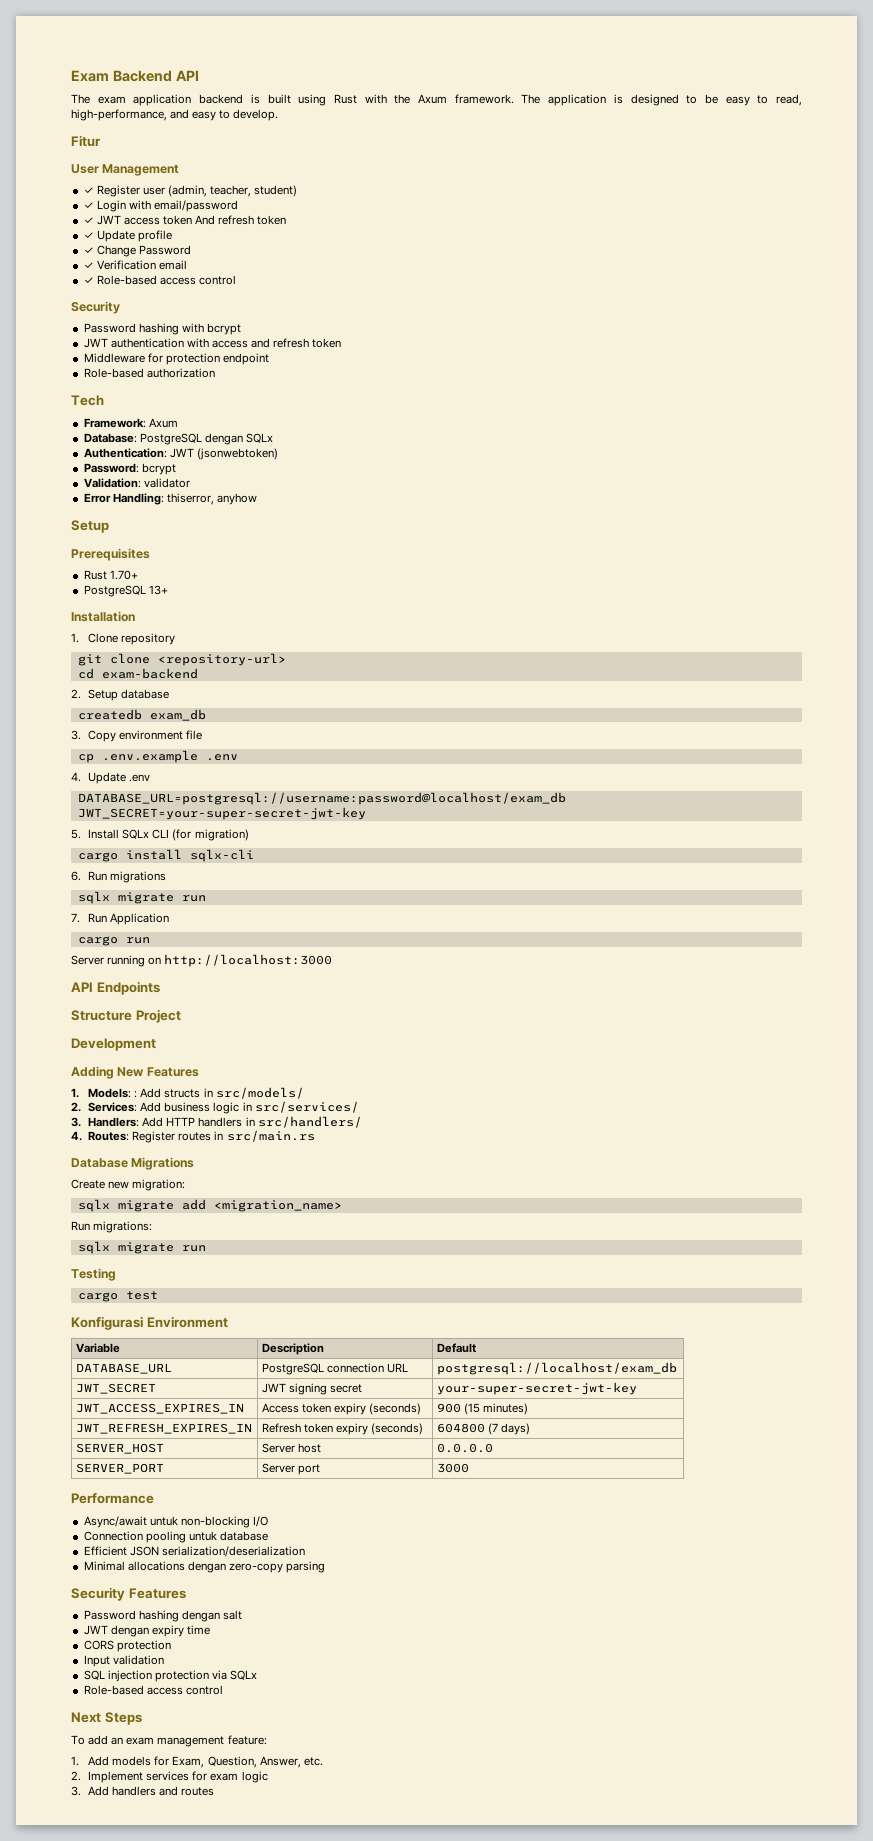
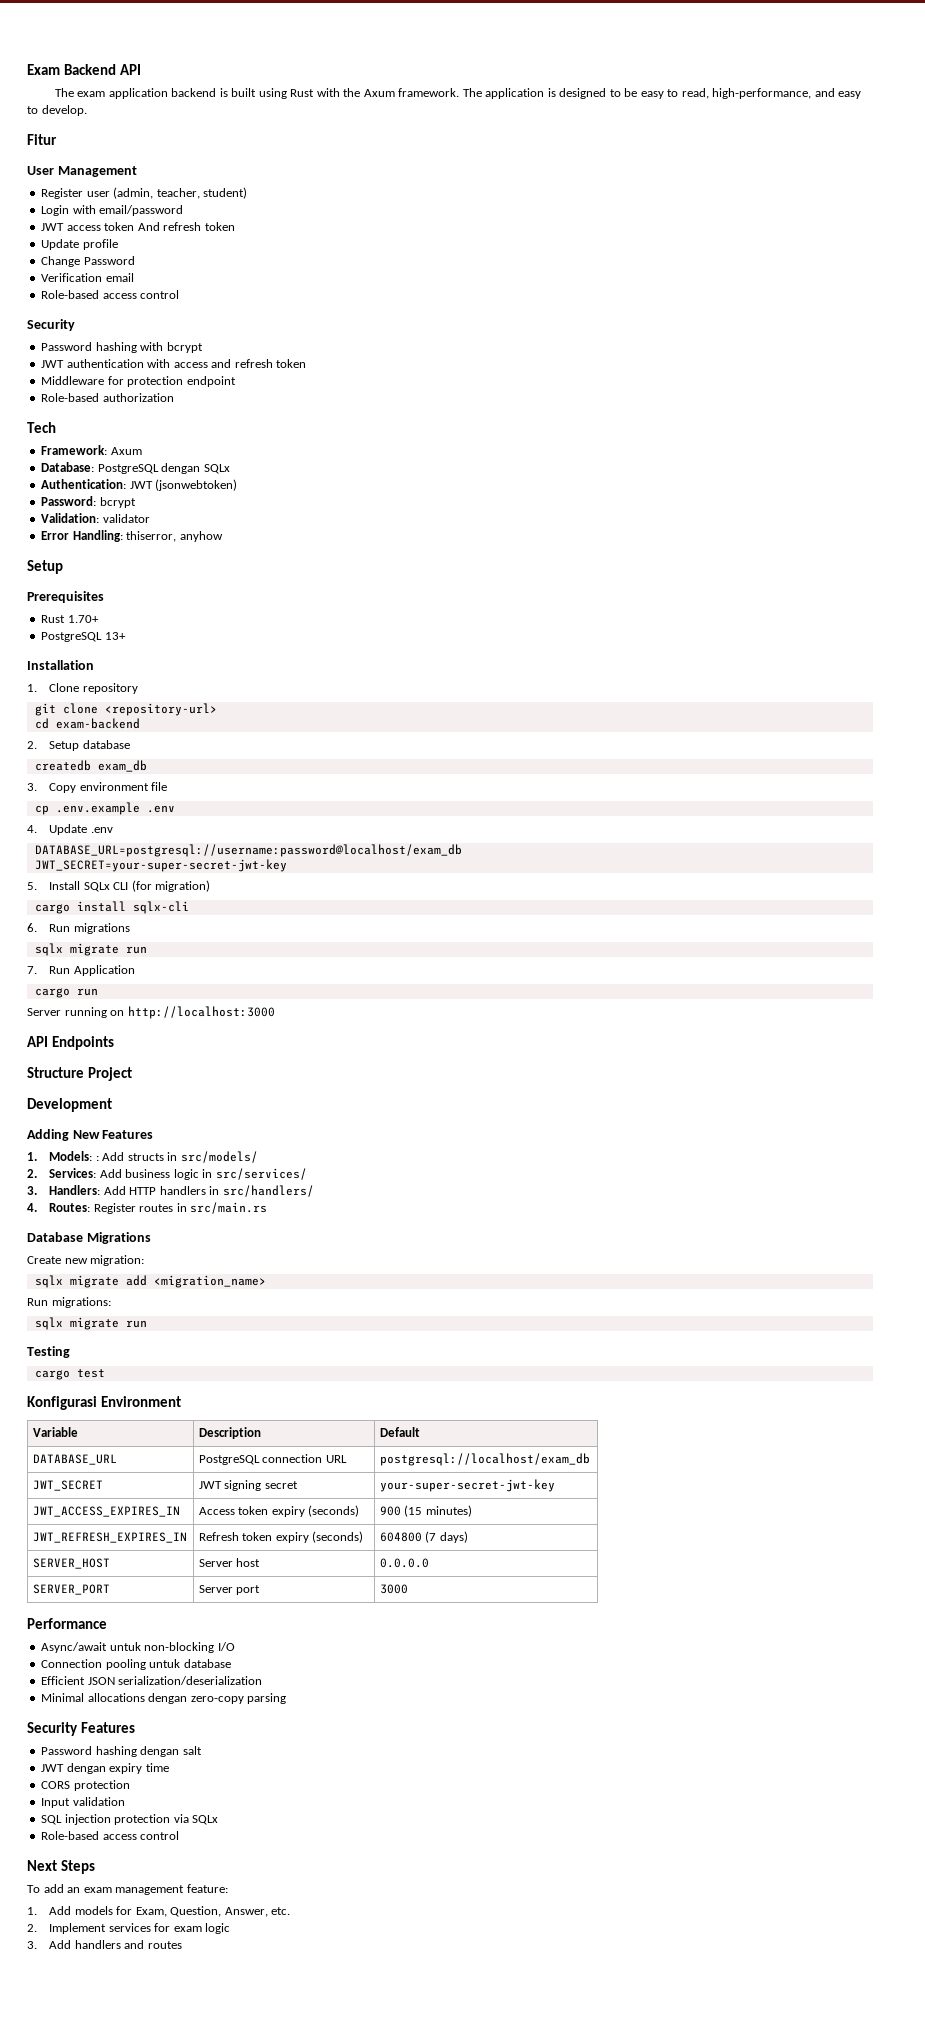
[83,187,94,194] ✓ -> (137, 171) none
[83,202,94,209] ✓ -> (248, 193) none
[83,217,94,224] ✓ -> (184, 210) none
[83,232,94,239] ✓ -> (235, 226) none
[83,247,94,254] ✓ -> (118, 244) none
[83,262,94,269] ✓ -> (135, 260) none
[83,277,94,284] ✓ -> (134, 277) none

